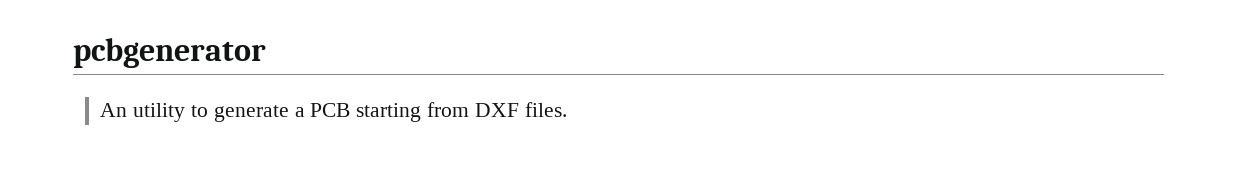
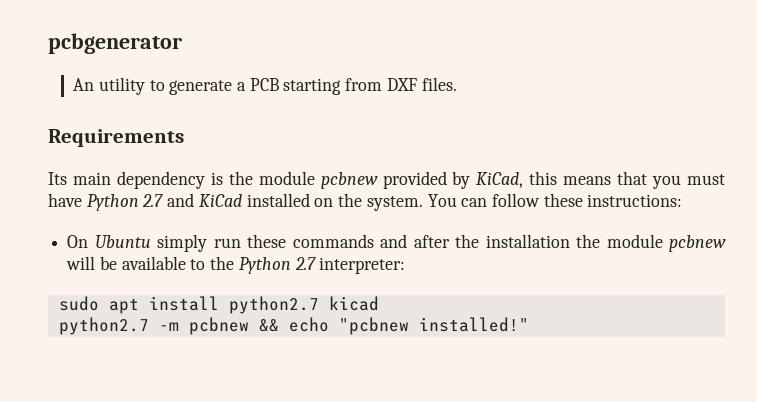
(567, 109) none -> [48,129,184,147] [48,171,726,189] [48,193,683,211] [67,234,726,252] [66,256,406,274] [58,296,379,314] [58,317,529,335] // Requirements // Its main dependency is the module pcbnew provided by KiCad, this means that you must have Python 2.7 and KiCad installed on the system. You can follow these instructions: // On Ubuntu simply run these commands and after the installation the module pcbnew will be available to the Python 2.7 interpreter: // sudo apt install python2.7 kicad // python2.7 -m pcbnew && echo "pcbnew installed!"

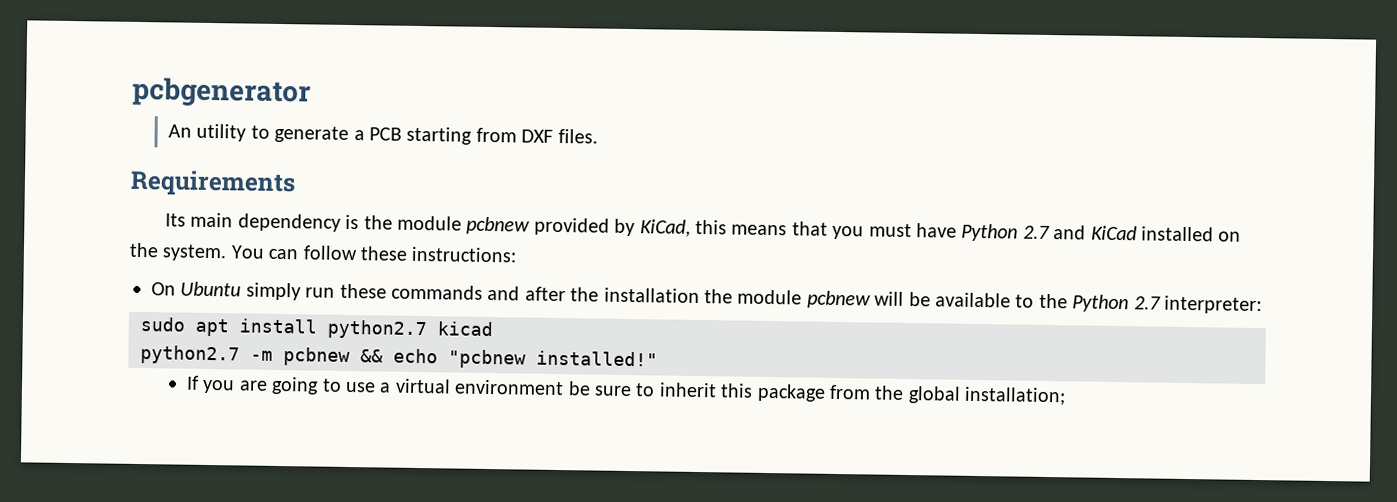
(529, 324) none -> [185,375,1067,406] // If you are going to use a virtual environment be sure to inherit this package from the global installation;

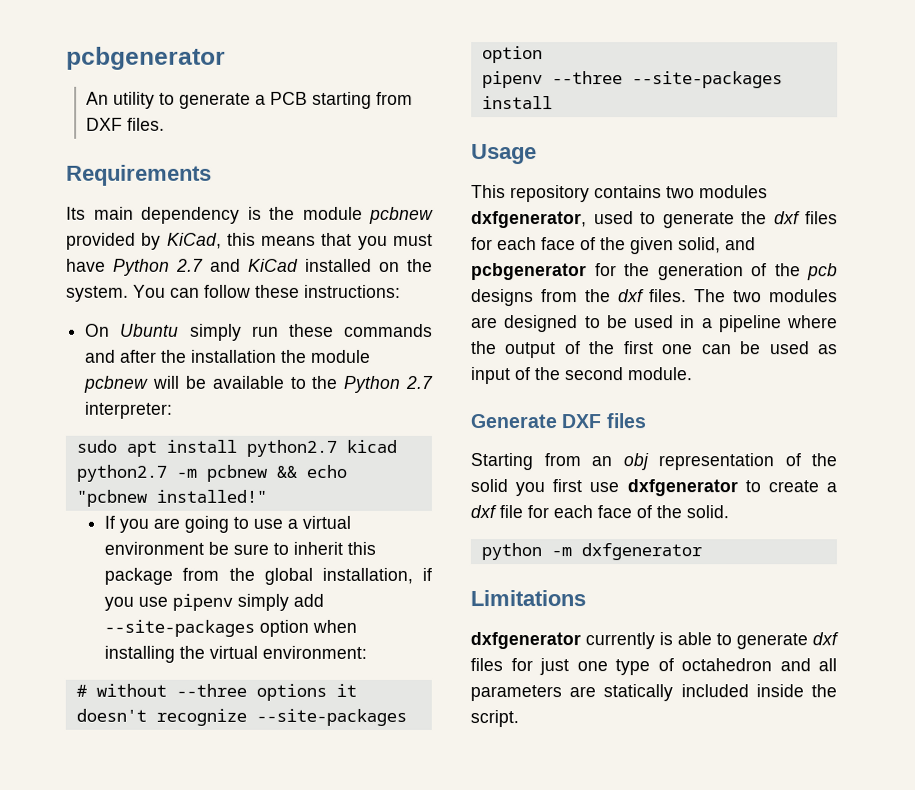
[964,386,1067,406] installation; -> [321,567,432,584] [104,593,325,611] [104,619,358,637] [104,645,368,663] [75,683,357,701] [75,708,407,726] [481,46,543,64] [481,71,783,89] [481,96,553,110] [471,144,537,165] [471,185,768,203] [471,211,838,229] [471,237,756,255] [471,263,838,281] [471,289,838,307] [471,315,838,333] [471,341,838,359] [471,367,693,385] [470,413,646,429] [470,453,837,471] [470,479,837,497] [470,505,729,519] [480,543,702,561] [470,590,586,607] [470,632,839,650] [470,658,837,676] [470,684,837,702] [470,710,519,728] installation, if you use pipenv simply add --site-packages option when installing the virtual environment: // # without --three options it doesn't recognize --site-packages option // pipenv --three --site-packages install // Usage // This repository contains two modules dxfgenerator, used to generate the dxf files for each face of the given solid, and pcbgenerator for the generation of the pcb designs from the dxf files. The two modules are designed to be used in a pipeline where the output of the first one can be used as input of the second module. // Generate DXF files // Starting from an obj representation of the solid you first use dxfgenerator to create a dxf file for each face of the solid. // python -m dxfgenerator // Limitations // dxfgenerator currently is able to generate dxf files for just one type of octahedron and all parameters are statically included inside the script.

